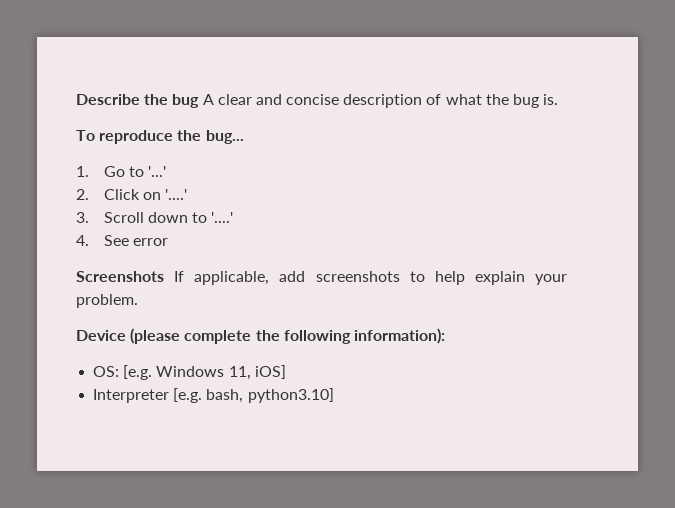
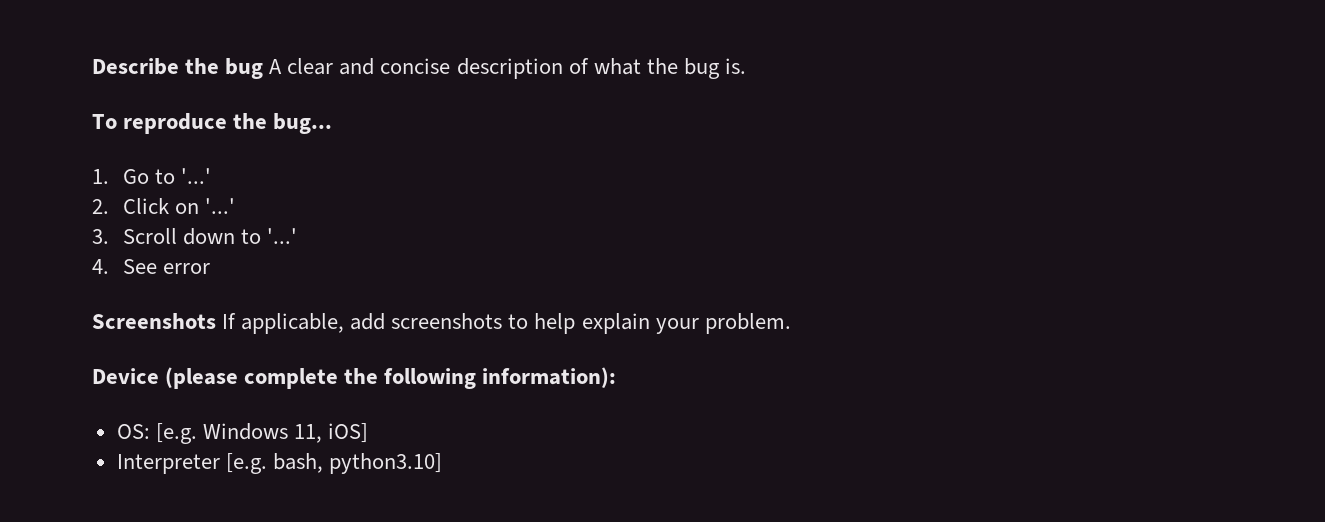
[165,189,188,200] '....' -> [205,198,236,214] '...'
[211,212,234,223] '....' -> [267,228,298,244] '...'

